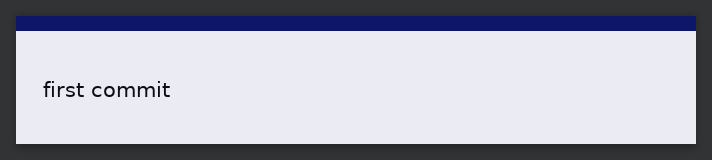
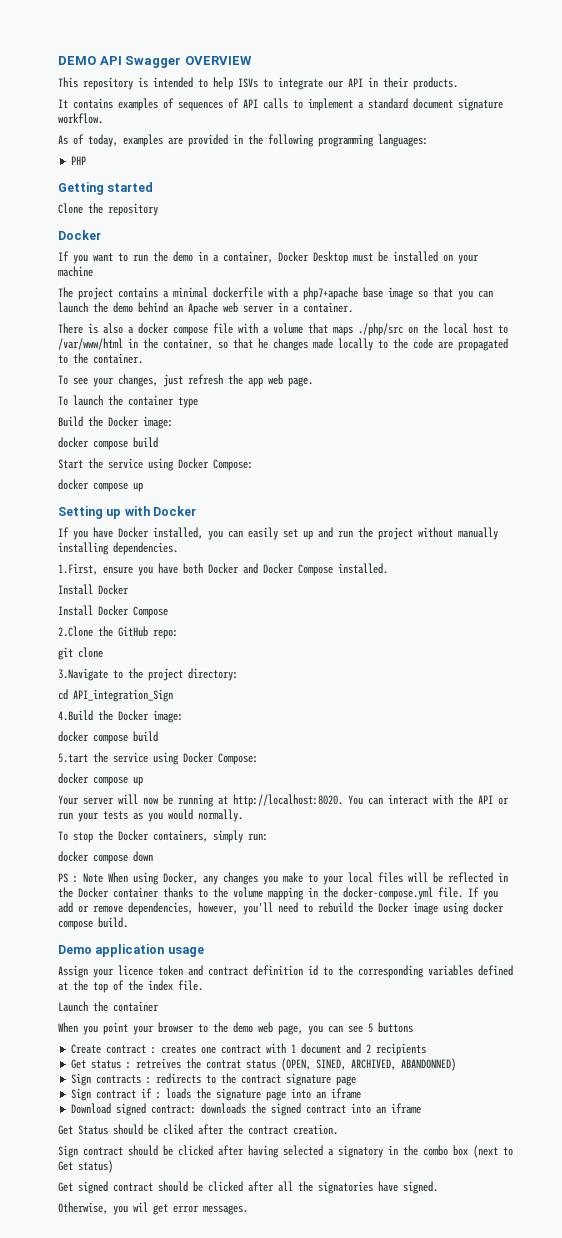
[43,81,170,97] first commit -> [58,56,252,68] [58,77,458,90] [58,98,503,111] [58,113,103,124] [58,134,428,147] [71,156,87,165] [58,182,154,195] [58,203,158,216] [58,230,101,240] [58,251,479,264] [58,266,93,277] [58,287,493,300] [58,302,353,315] [58,323,508,336] [58,338,508,351] [58,353,143,364] [58,374,313,387] [58,395,198,408] [58,416,173,429] [58,437,158,450] [58,458,253,471] [58,479,143,492] [58,506,197,519] [58,527,498,540] [58,542,178,555] [58,563,388,576] [58,584,129,595] [58,605,168,618] [58,626,178,639] [58,647,103,660] [58,668,238,681] [58,689,173,702] [58,710,183,723] [58,731,158,744] [58,752,258,765] [58,773,143,786] [58,794,509,807] [58,809,243,822] [58,830,268,843] [58,851,153,864] [58,872,508,885] [58,887,498,900] [58,902,504,915] [58,917,128,930] [58,944,204,957] [58,965,513,978] [58,980,203,993] [58,1001,159,1012] [58,1022,413,1035] [71,1043,427,1056] [71,1058,457,1071] [71,1073,357,1086] [71,1088,362,1101] [71,1103,422,1116] [58,1124,338,1135] [58,1145,513,1158] [58,1160,113,1173] [58,1181,438,1194] [58,1202,248,1215] DEMO API Swagger OVERVIEW // This repository is intended to help ISVs to integrate our API in their products. // It contains examples of sequences of API calls to implement a standard document signature workflow. // As of today, examples are provided in the following programming languages: // PHP // Getting started // Clone the repository // Docker // If you want to run the demo in a container, Docker Desktop must be installed on your machine // The project contains a minimal dockerfile with a php7+apache base image so that you can launch the demo behind an Apache web server in a container. // There is also a docker compose file with a volume that maps ./php/src on the local host to /var/www/html in the container, so that he changes made locally to the code are propagated to the container. // To see your changes, just refresh the app web page. // To launch the container type // Build the Docker image: // docker compose build // Start the service using Docker Compose: // docker compose up // Setting up with Docker // If you have Docker installed, you can easily set up and run the project without manually installing dependencies. // 1.First, ensure you have both Docker and Docker Compose installed. // Install Docker // Install Docker Compose // 2.Clone the GitHub repo: // git clone // 3.Navigate to the project directory: // cd API_integration_Sign // 4.Build the Docker image: // docker compose build // 5.tart the service using Docker Compose: // docker compose up // Your server will now be running at http://localhost:8020. You can interact with the API or run your tests as you would normally. // To stop the Docker containers, simply run: // docker compose down // PS : Note When using Docker, any changes you make to your local files will be reflected in the Docker container thanks to the volume mapping in the docker-compose.yml file. If you add or remove dependencies, however, you'll need to rebuild the Docker image using docker compose build. // Demo application usage // Assign your licence token and contract definition id to the corresponding variables defined at the top of the index file. // Launch the container // When you point your browser to the demo web page, you can see 5 buttons // Create contract : creates one contract with 1 document and 2 recipients // Get status : retreives the contrat status (OPEN, SINED, ARCHIVED, ABANDONNED) // Sign contracts : redirects to the contract signature page // Sign contract if : loads the signature page into an iframe // Download signed contract: downloads the signed contract into an iframe // Get Status should be cliked after the contract creation. // Sign contract should be clicked after having selected a signatory in the combo box (next to Get status) // Get signed contract should be clicked after all the signatories have signed. // Otherwise, you wil get error messages.

